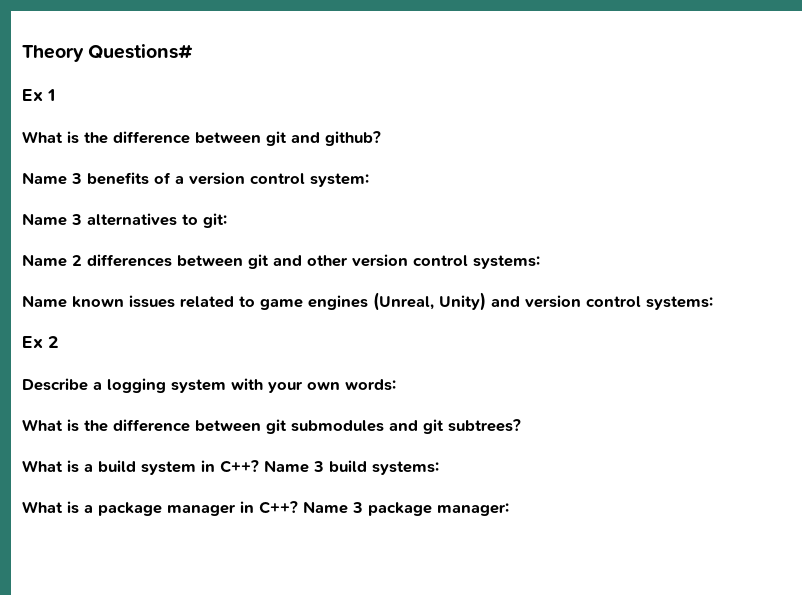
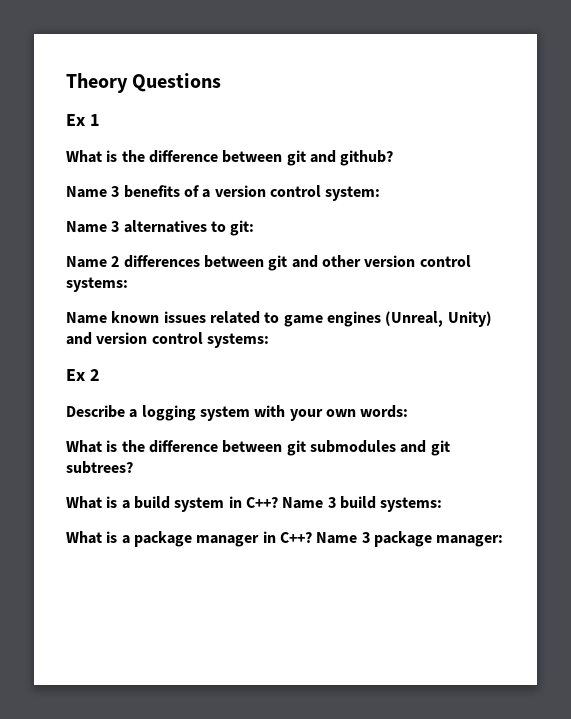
[88,44,194,59] Questions# -> [132,73,222,92] Questions

